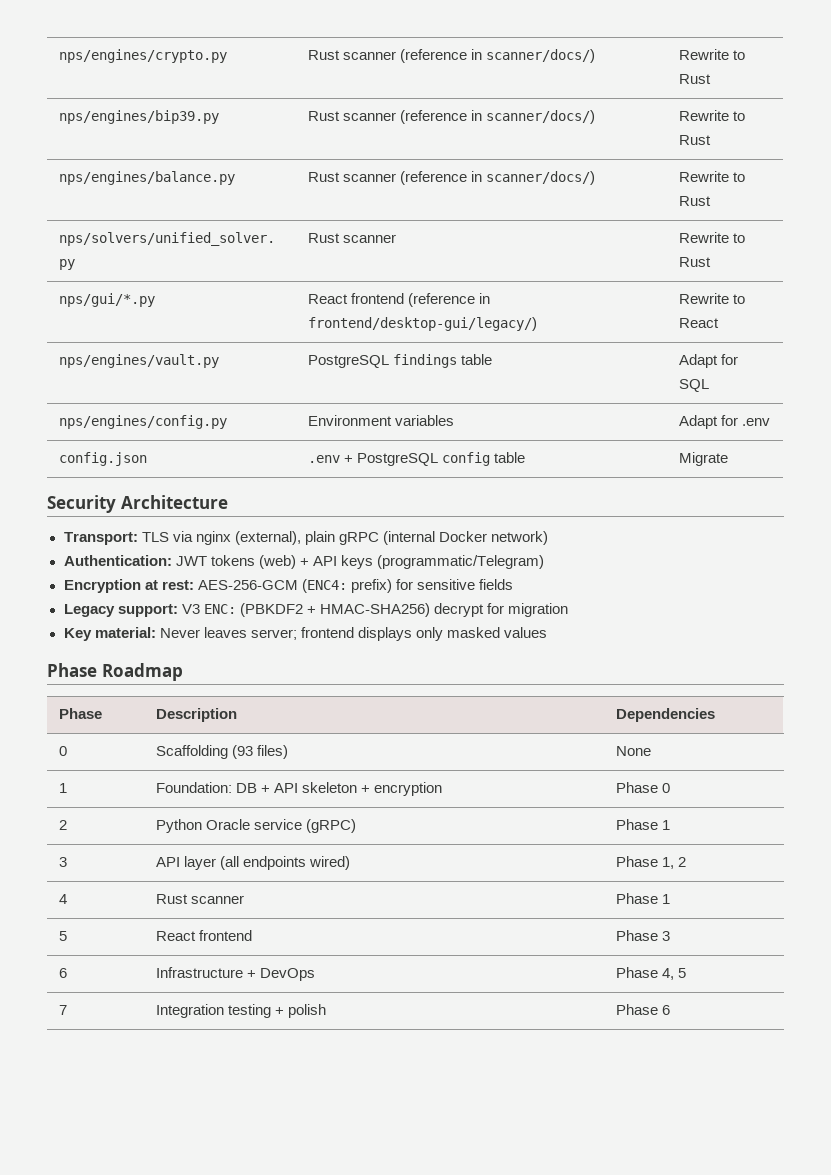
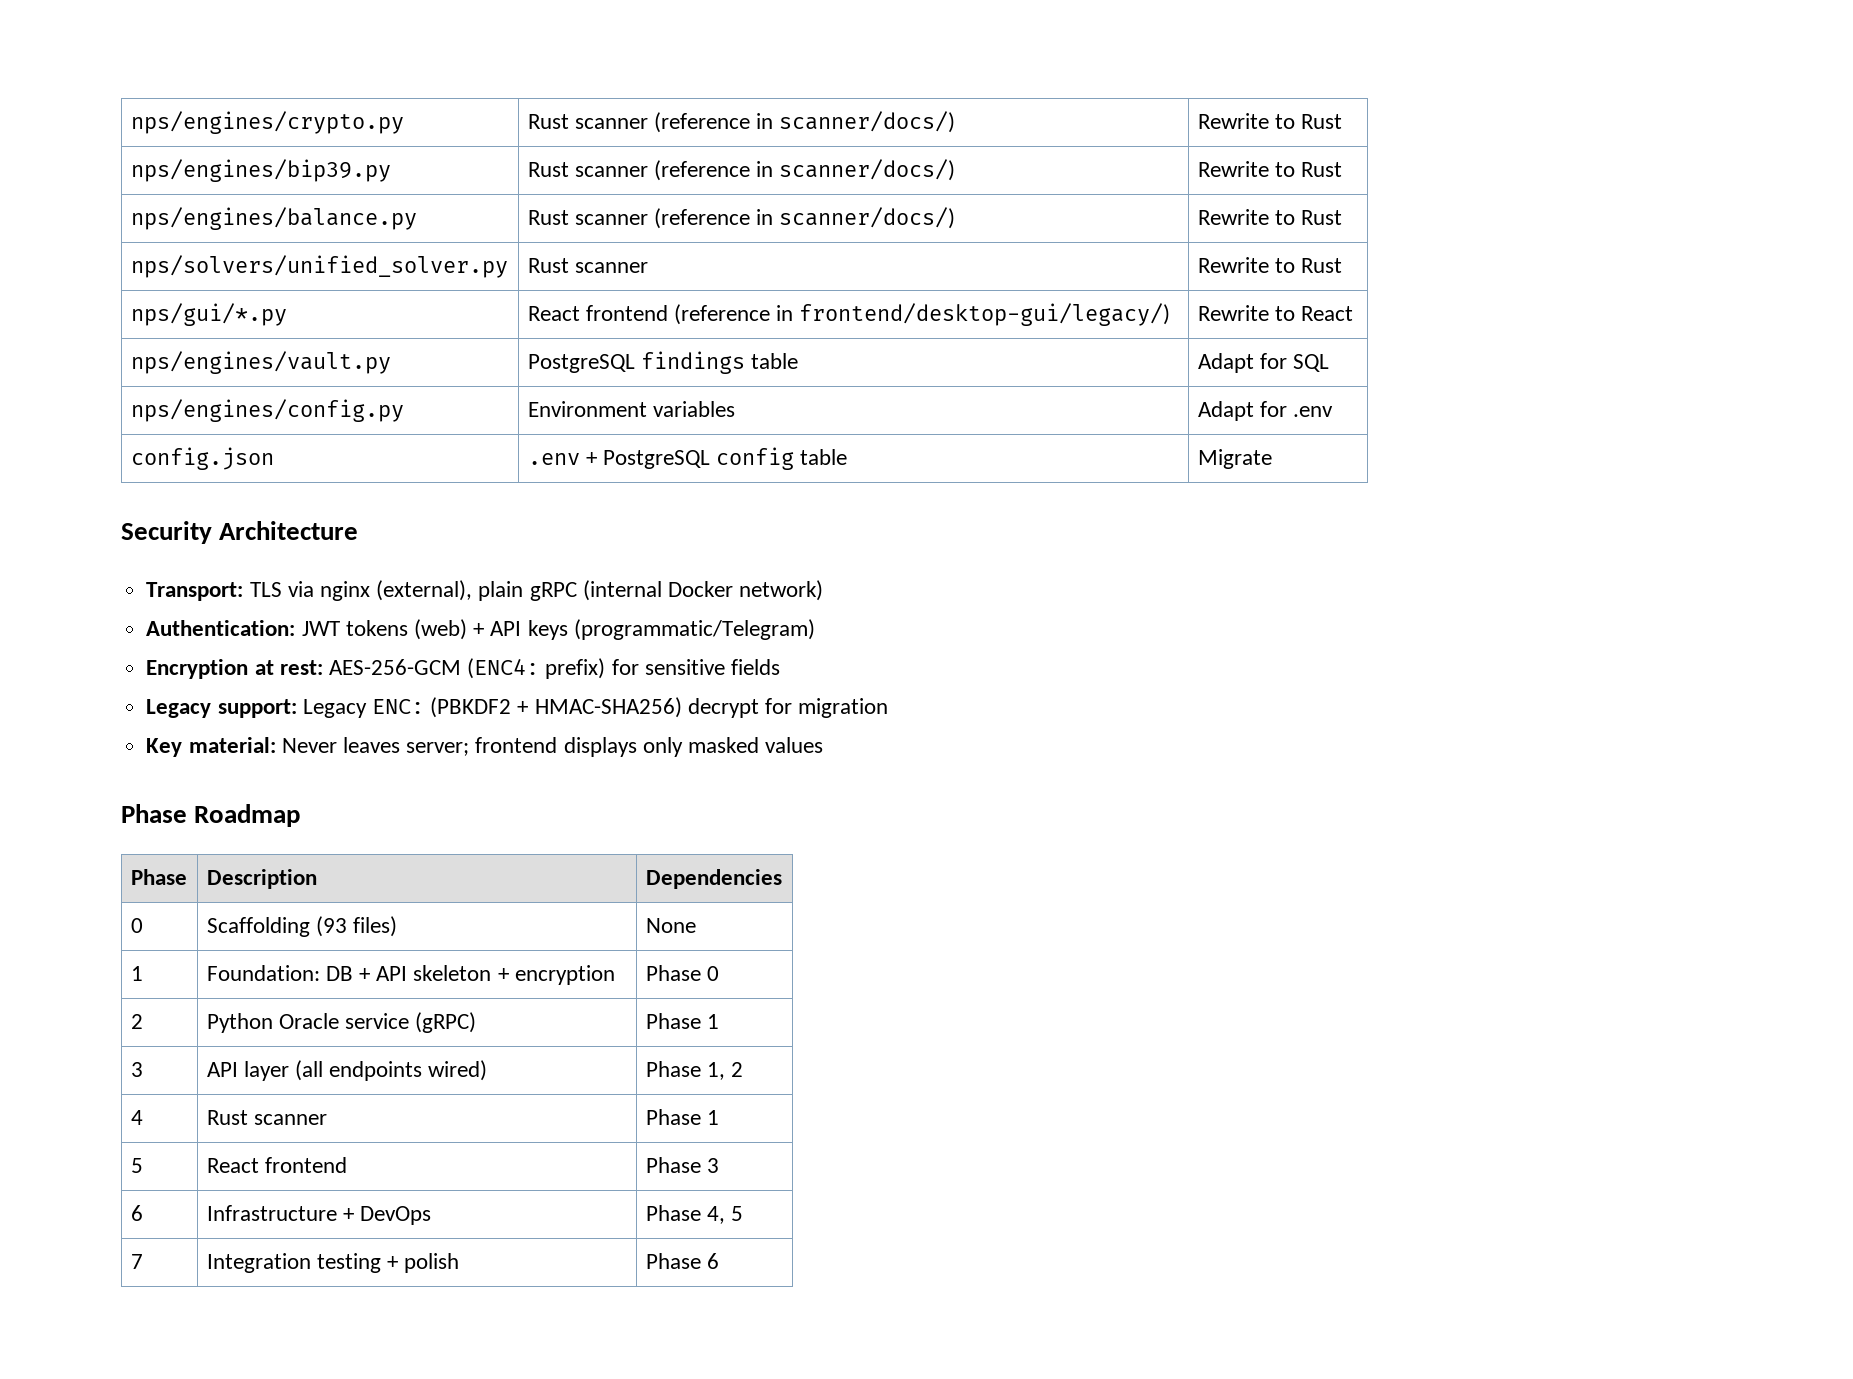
[181,604,200,614] V3 -> [302,699,367,718] Legacy

